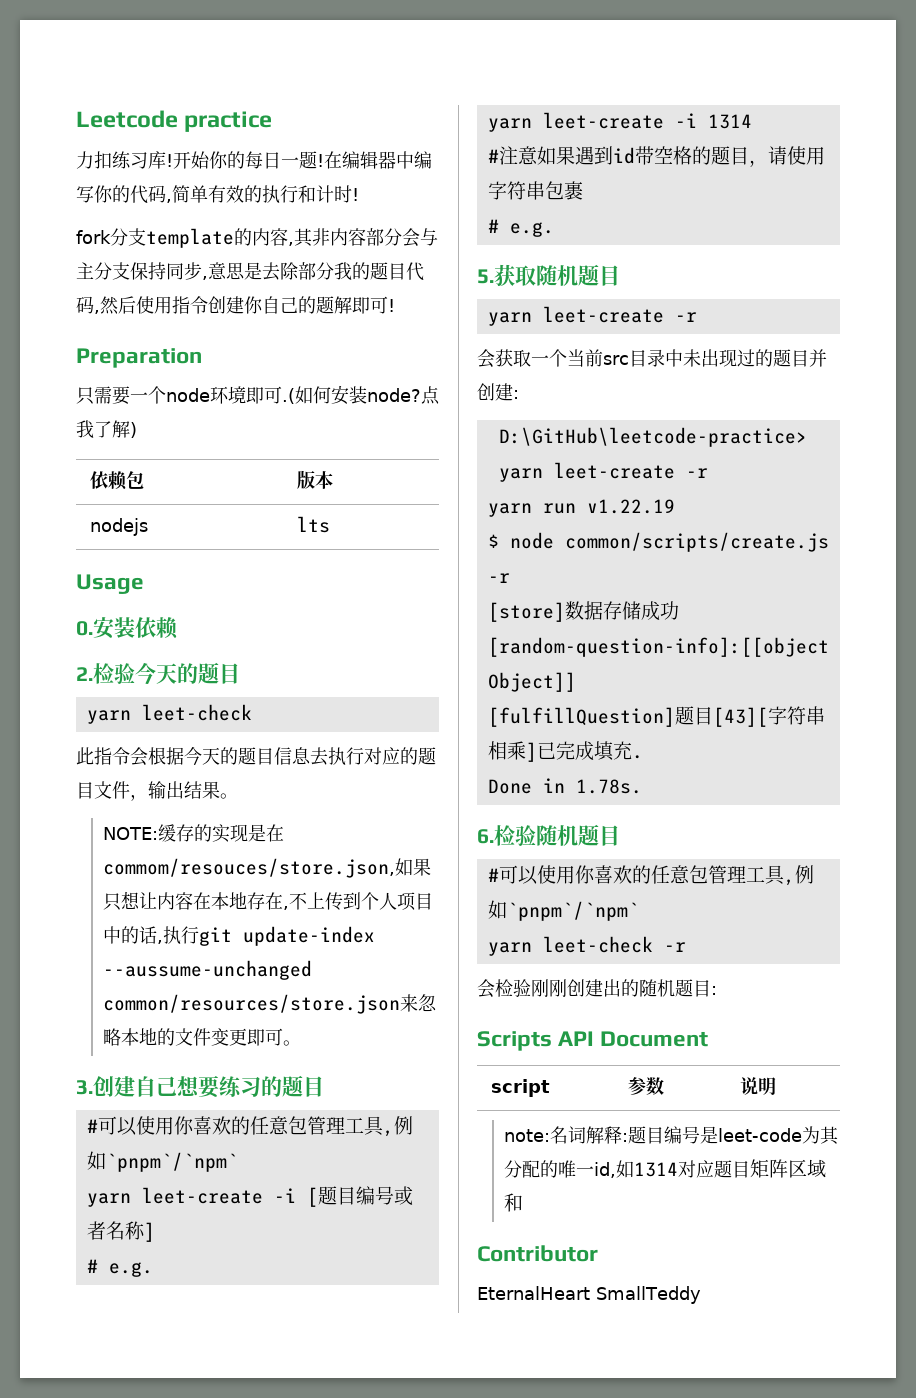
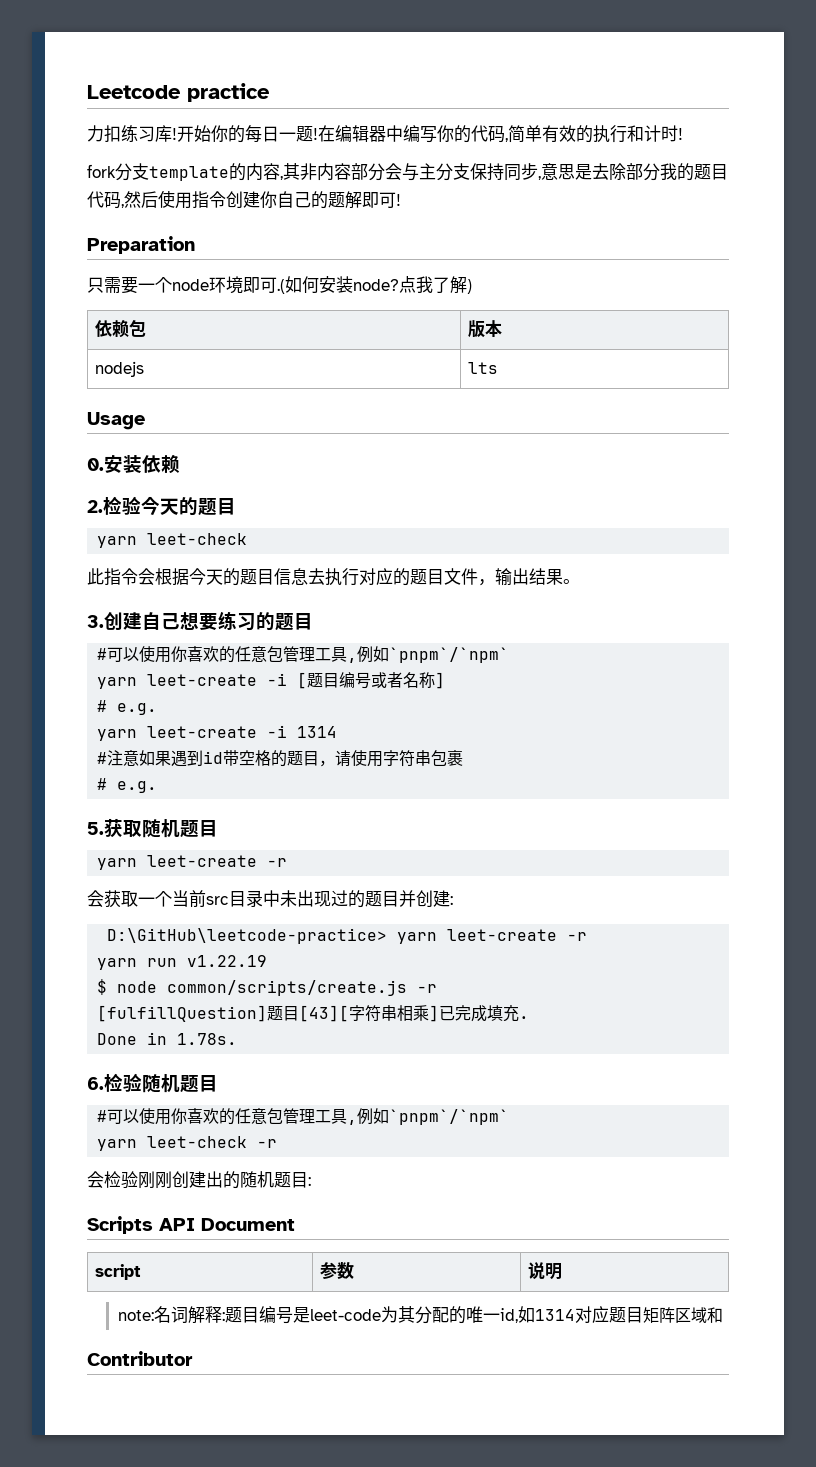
[103,824,285,843] [103,858,432,878] [103,891,434,911] [103,926,376,946] [103,960,313,980] [103,994,438,1014] [103,1028,302,1046] // NOTE:缓存的实现是在commom/resouces/store.json,如果只想让内容在本地存在,不上传到个人项目中的话,执行git update-index --aussume-unchanged common/resources/store.json来忽略本地的文件变更即可。 -> (580, 581) none
[487,601,679,622] [487,637,829,657] [487,672,576,692] // [store]数据存储成功[random-question-info]:[[object Object]] -> (438, 988) none
[477,1286,701,1304] // EternalHeart SmallTeddy -> (193, 1358) none

